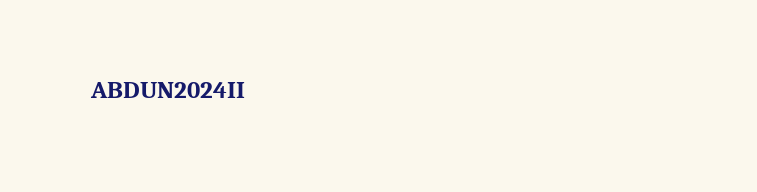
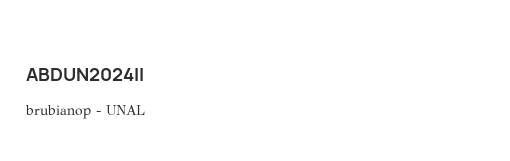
(245, 90) none -> [25,105,145,119] // brubianop - UNAL

